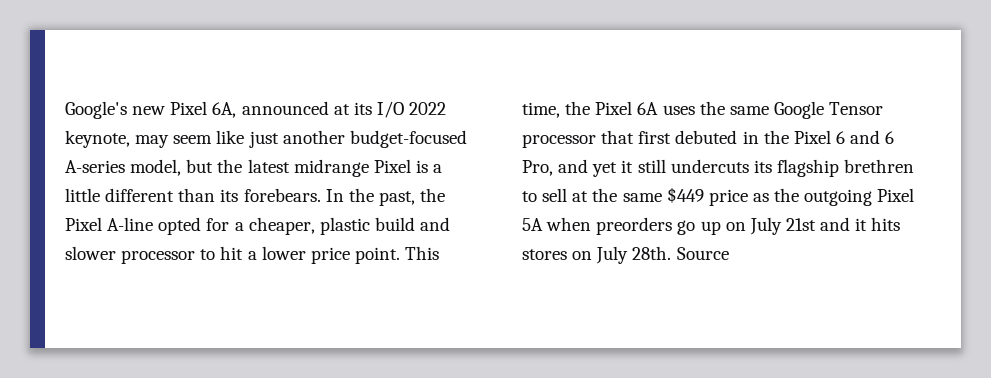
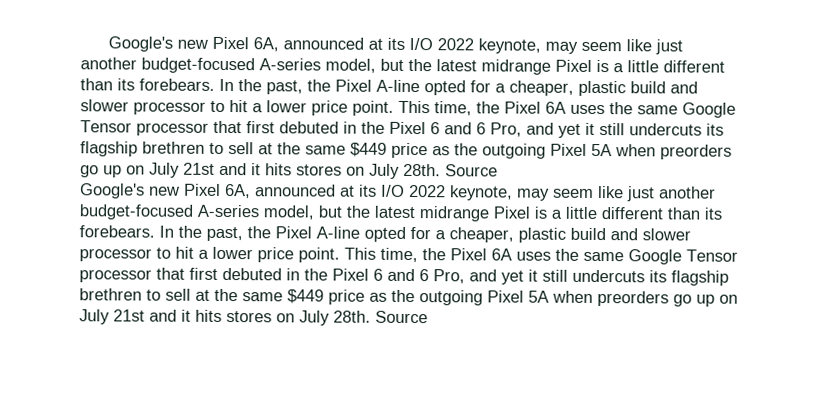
(729, 253) none -> [80,183,716,202] [79,204,722,222] [79,225,691,243] [79,246,738,265] [79,267,729,286] [79,288,738,307] [79,309,428,326] // Google's new Pixel 6A, announced at its I/O 2022 keynote, may seem like just another budget-focused A-series model, but the latest midrange Pixel is a little different than its forebears. In the past, the Pixel A-line opted for a cheaper, plastic build and slower processor to hit a lower price point. This time, the Pixel 6A uses the same Google Tensor processor that first debuted in the Pixel 6 and 6 Pro, and yet it still undercuts its flagship brethren to sell at the same $449 price as the outgoing Pixel 5A when preorders go up on July 21st and it hits stores on July 28th. Source

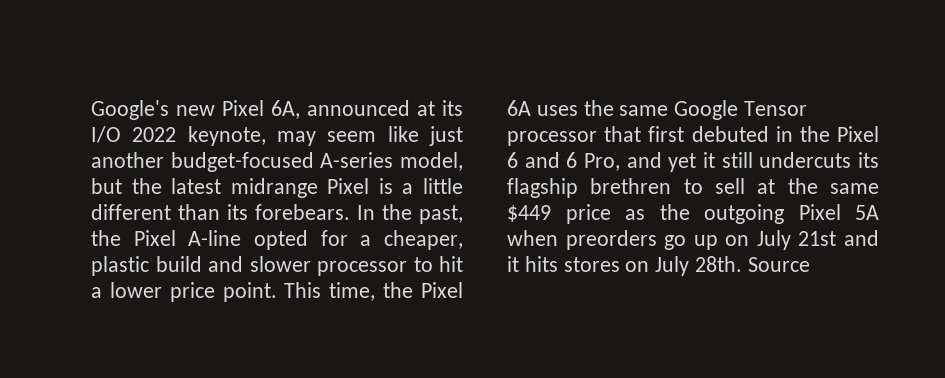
[80,183,716,202] [79,204,722,222] [79,225,691,243] [79,246,738,265] [79,267,729,286] [79,288,738,307] [79,309,428,326] // Google's new Pixel 6A, announced at its I/O 2022 keynote, may seem like just another budget-focused A-series model, but the latest midrange Pixel is a little different than its forebears. In the past, the Pixel A-line opted for a cheaper, plastic build and slower processor to hit a lower price point. This time, the Pixel 6A uses the same Google Tensor processor that first debuted in the Pixel 6 and 6 Pro, and yet it still undercuts its flagship brethren to sell at the same $449 price as the outgoing Pixel 5A when preorders go up on July 21st and it hits stores on July 28th. Source -> (810, 264) none

